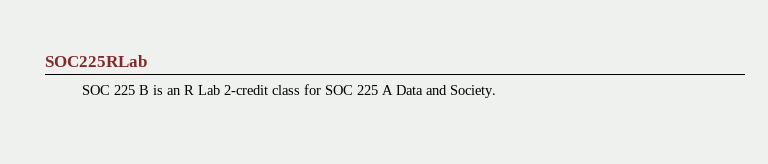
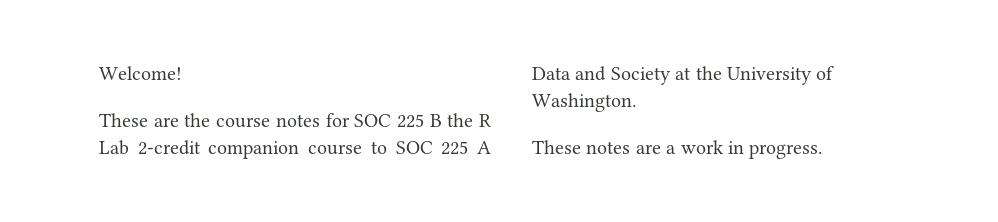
[45,55,147,67] SOC225RLab // -> [99,66,182,80] [99,113,350,128] Welcome! // These are the course notes for
[153,85,182,95] is an -> [447,113,474,127] the
[272,84,322,95] class for -> [208,141,387,159] companion course to
[450,85,497,98] Society. -> [610,66,835,85] [532,93,636,112] [532,140,823,159] Society at the University of Washington. // These notes are a work in progress.

